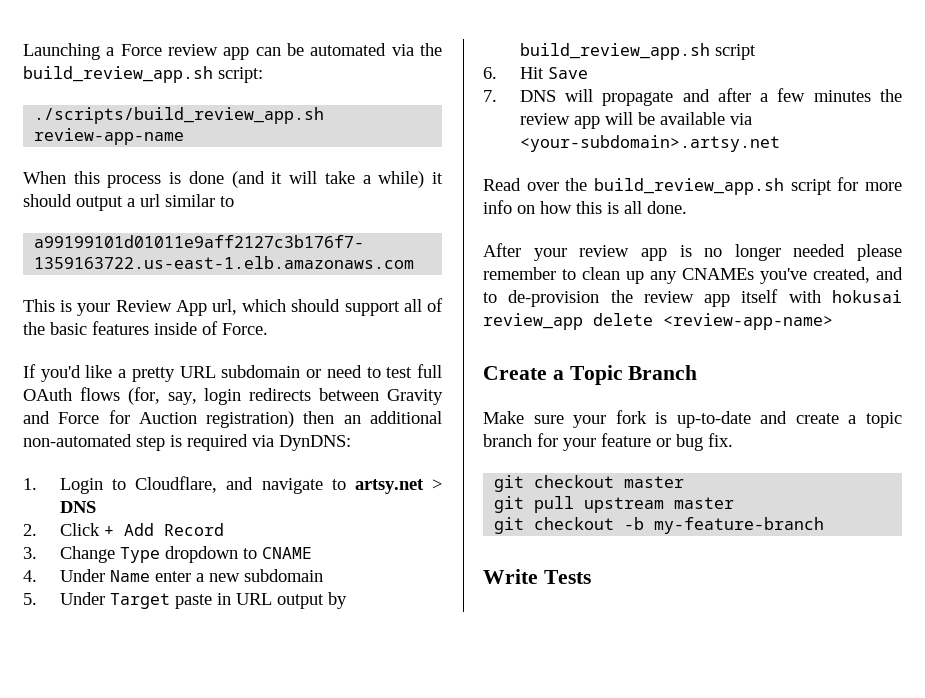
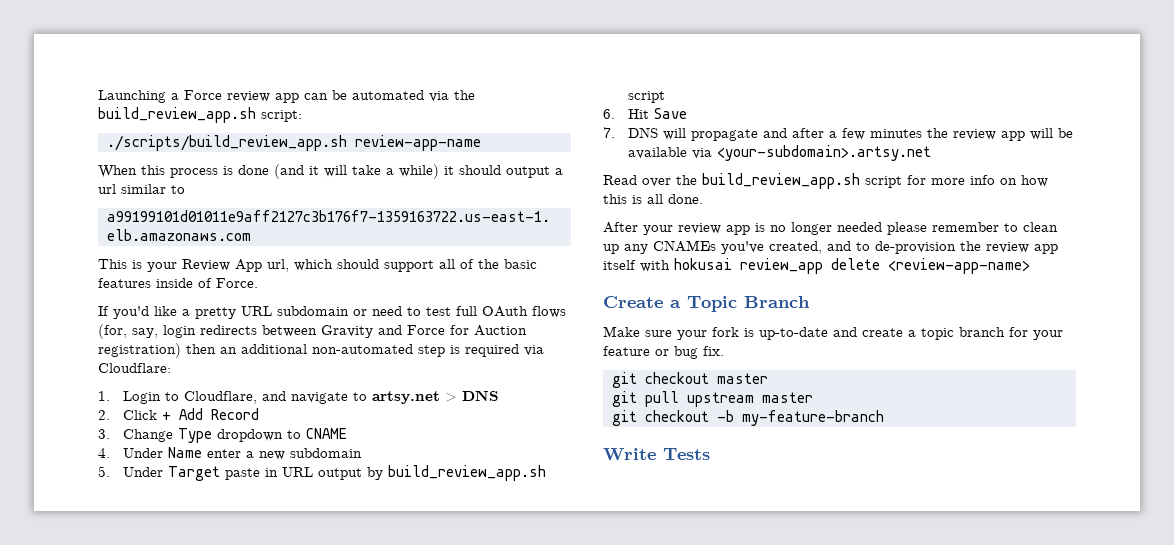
[279,435,351,451] DynDNS: -> [98,363,171,373] Cloudflare:

